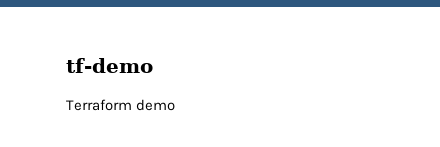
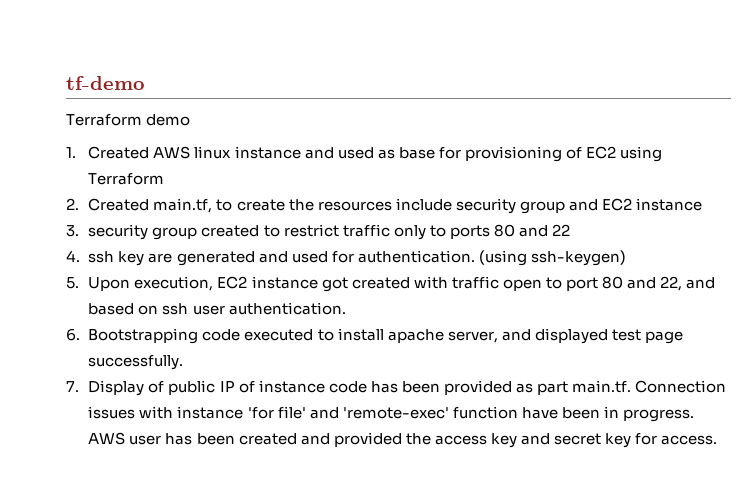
(176, 105) none -> [66,146,662,162] [88,173,165,185] [66,198,702,214] [66,224,570,240] [66,250,626,266] [66,276,716,292] [88,302,346,315] [66,328,683,344] [88,355,184,370] [66,380,727,396] [88,406,694,422] [88,432,718,448] // 1. Created AWS linux instance and used as base for provisioning of EC2 using Terraform // 2. Created main.tf, to create the resources include security group and EC2 instance // 3. security group created to restrict traffic only to ports 80 and 22 // 4. ssh key are generated and used for authentication. (using ssh-keygen) // 5. Upon execution, EC2 instance got created with traffic open to port 80 and 22, and based on ssh user authentication. // 6. Bootstrapping code executed to install apache server, and displayed test page successfully. // 7. Display of public IP of instance code has been provided as part main.tf. Connection issues with instance 'for file' and 'remote-exec' function have been in progress. AWS user has been created and provided the access key and secret key for access.

